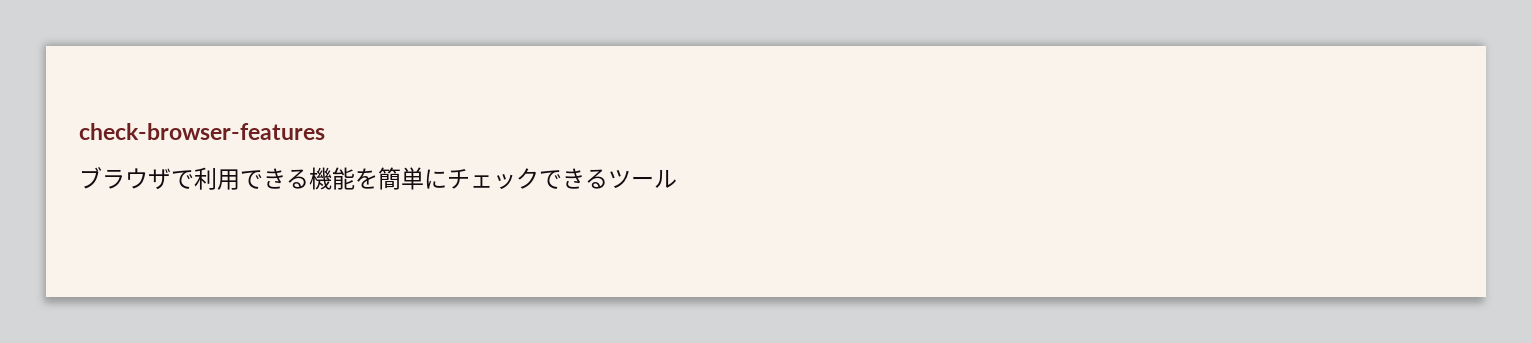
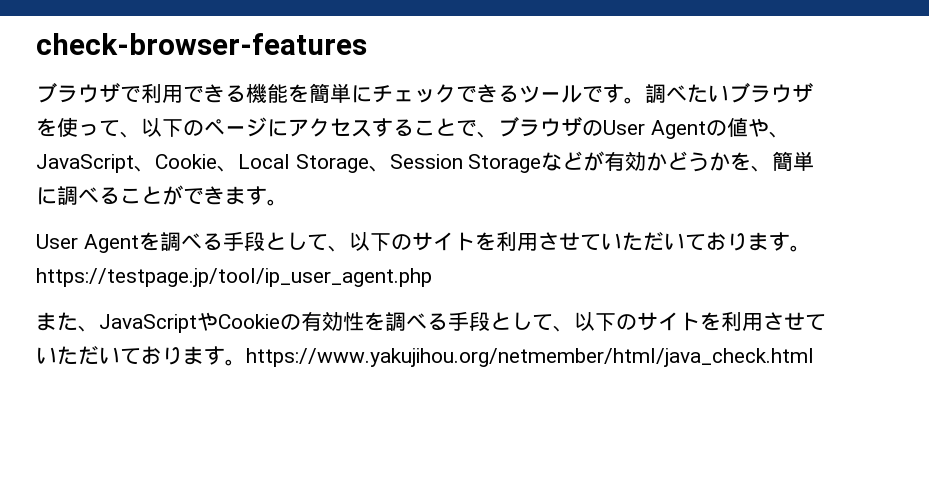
(677, 179) none -> [582,83,813,104] [36,117,790,139] [36,151,815,173] [36,185,288,206] [36,231,811,253] [36,268,432,287] [36,311,826,333] [36,346,814,367] です。調べたいブラウザを使って、以下のページにアクセスすることで、ブラウザのUser Agentの値や、JavaScript、Cookie、Local Storage、Session Storageなどが有効かどうかを、簡単に調べることができます。 // User Agentを調べる手段として、以下のサイトを利用させていただいております。https://testpage.jp/tool/ip_user_agent.php // また、JavaScriptやCookieの有効性を調べる手段として、以下のサイトを利用させていただいております。https://www.yakujihou.org/netmember/html/java_check.html

